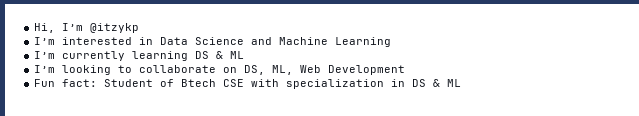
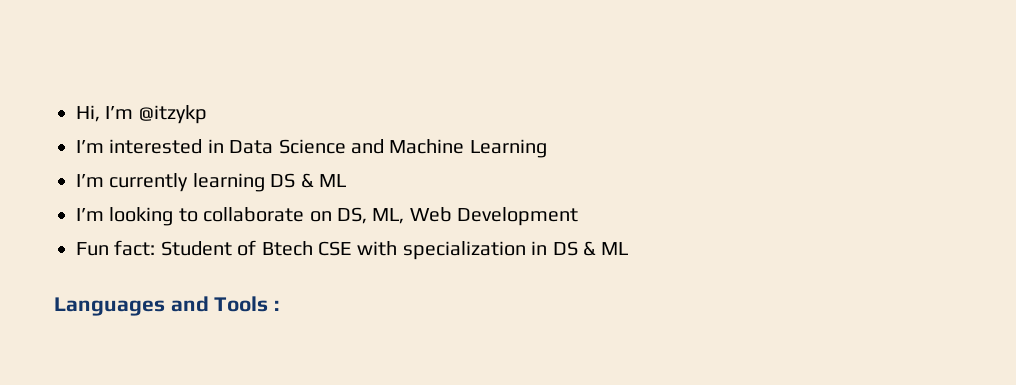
(462, 83) none -> [54,296,280,316] // Languages and Tools :

